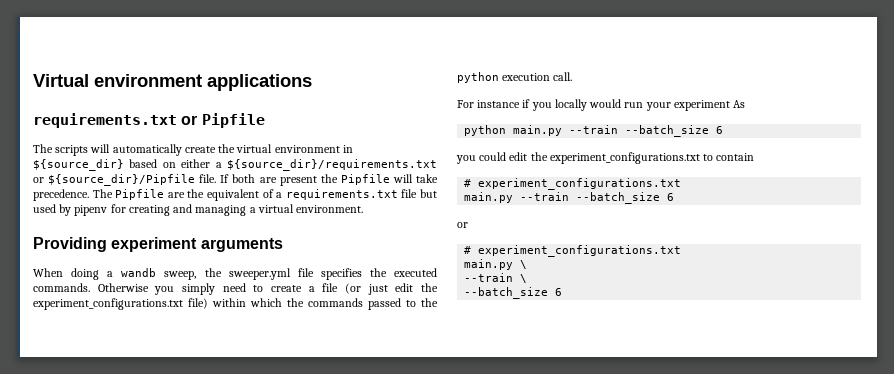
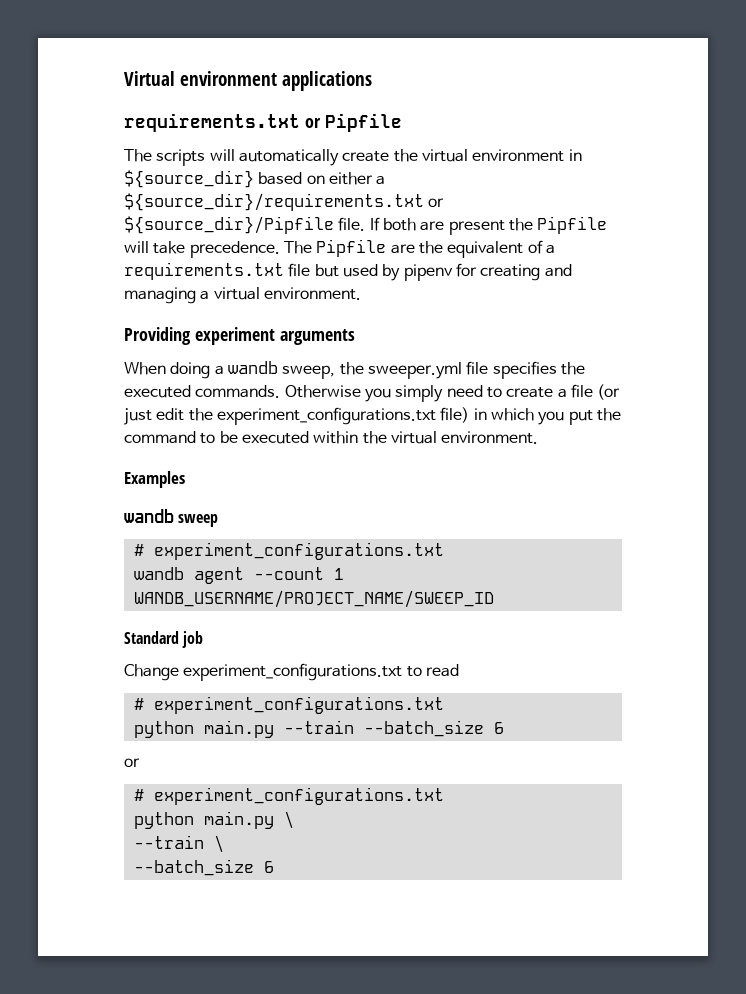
[212,298,438,310] [457,72,573,83] [457,99,746,111] [464,125,724,137] [456,152,755,164] [464,178,682,190] within which the commands passed to the python execution call. // For instance if you locally would run your experiment As // python main.py --train --batch_size 6 // you could edit the experiment_configurations.txt to contain // # experiment_configurations.txt // -> [473,408,621,425] [124,431,539,444] [124,471,185,488] [124,509,219,527] [133,542,444,560] [133,567,344,584] [133,590,494,608] [124,631,204,648] [124,663,459,681] [133,696,444,714] [133,721,194,738] in which you put the command to be executed within the virtual environment. // Examples // wandb sweep // # experiment_configurations.txt // wandb agent --count 1 WANDB_USERNAME/PROJECT_NAME/SWEEP_ID // Standard job // Change experiment_configurations.txt to read // # experiment_configurations.txt // python
(682, 251) none -> [133,812,194,829] python

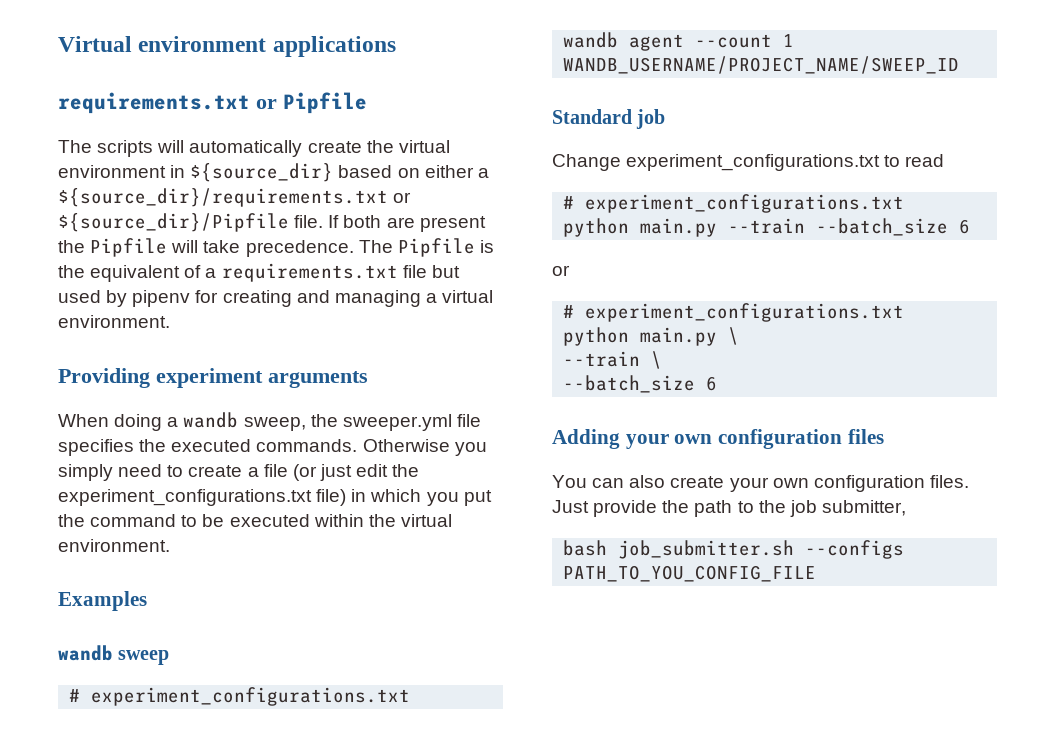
[390,244,415,254] are -> [479,240,494,253] is
(274, 867) none -> [552,429,884,449] [552,475,969,492] [552,500,906,517] [563,540,905,559] [563,565,817,582] // Adding your own configuration files // You can also create your own configuration files. Just provide the path to the job submitter, // bash job_submitter.sh --configs PATH_TO_YOU_CONFIG_FILE

